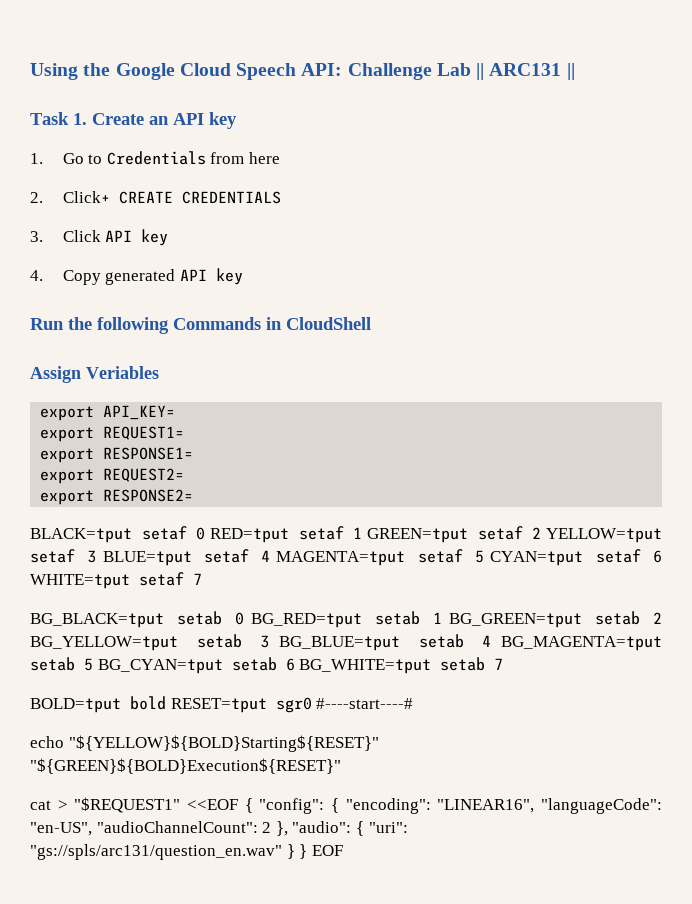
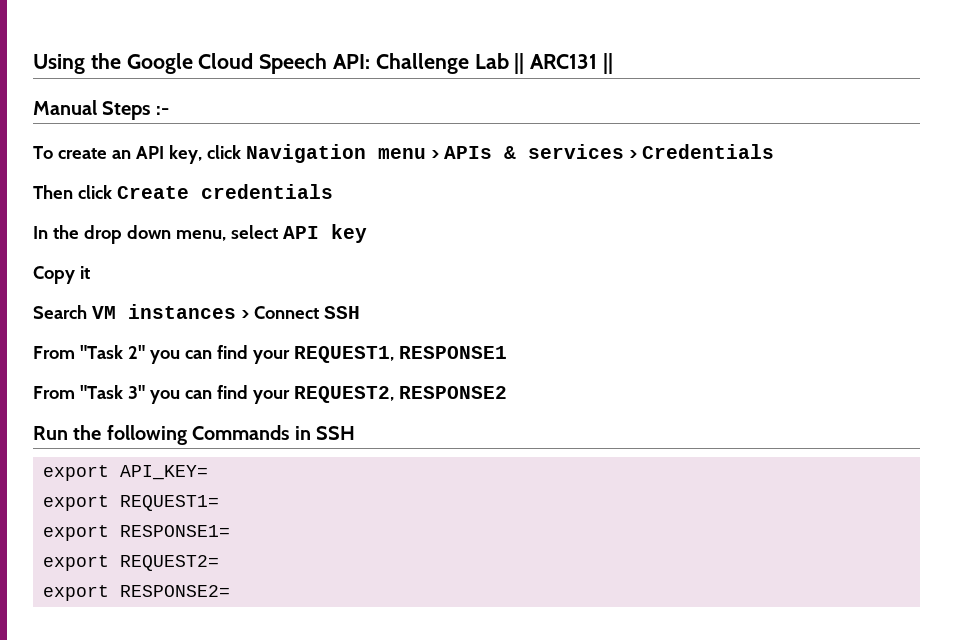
[30,112,237,129] [30,151,280,165] [30,191,281,204] [30,229,169,246] [30,268,243,285] Task 1. Create an API key // 1. Go to Credentials from here // 2. Click+ CREATE CREDENTIALS // 3. Click API key // 4. Copy generated API key -> [33,100,169,120] [33,144,774,164] [33,184,333,199] [33,224,367,244] [33,266,90,284] [33,304,360,319] [33,345,507,364] [33,385,507,404] Manual Steps :- // To create an API key, click Navigation menu > APIs & services > Credentials // Then click Create credentials // In the drop down menu, select API key // Copy it // Search VM instances > Connect SSH // From "Task 2" you can find your REQUEST1, RESPONSE1 // From "Task 3" you can find your REQUEST2, RESPONSE2
[286,317,371,330] [30,366,159,383] CloudShell // Assign Veriables -> [316,426,355,440] SSH
[30,526,663,543] [30,549,663,566] [30,572,202,589] [30,611,662,628] [30,634,662,651] [30,657,504,674] [30,696,414,713] [30,735,379,752] [30,758,341,774] [30,797,662,814] [30,821,408,836] [30,844,343,860] // BLACK=tput setaf 0 RED=tput setaf 1 GREEN=tput setaf 2 YELLOW=tput setaf 3 BLUE=tput setaf 4 MAGENTA=tput setaf 5 CYAN=tput setaf 6 WHITE=tput setaf 7 // BG_BLACK=tput setab 0 BG_RED=tput setab 1 BG_GREEN=tput setab 2 BG_YELLOW=tput setab 3 BG_BLUE=tput setab 4 BG_MAGENTA=tput setab 5 BG_CYAN=tput setab 6 BG_WHITE=tput setab 7 // BOLD=tput bold RESET=tput sgr0 #----start----# // echo "${YELLOW}${BOLD}Starting${RESET}" "${GREEN}${BOLD}Execution${RESET}" // cat > "$REQUEST1" <<EOF { "config": { "encoding": "LINEAR16", "languageCode": "en-US", "audioChannelCount": 2 }, "audio": { "uri": "gs://spls/arc131/question_en.wav" } } EOF -> (230, 591) none

